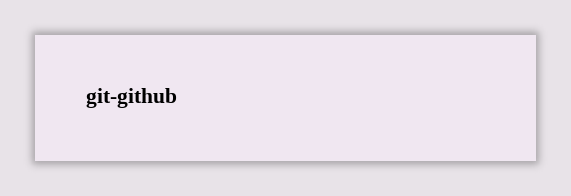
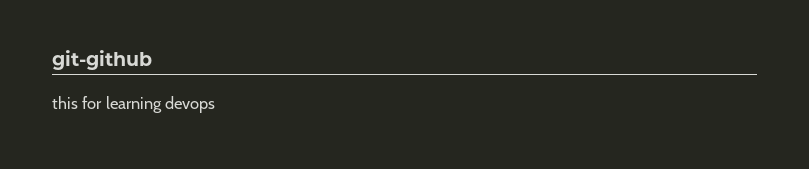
(177, 98) none -> [52,96,216,113] // this for learning devops

